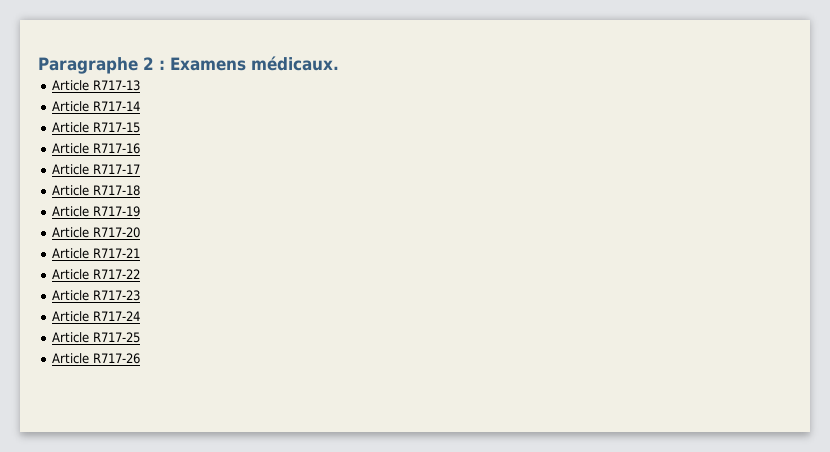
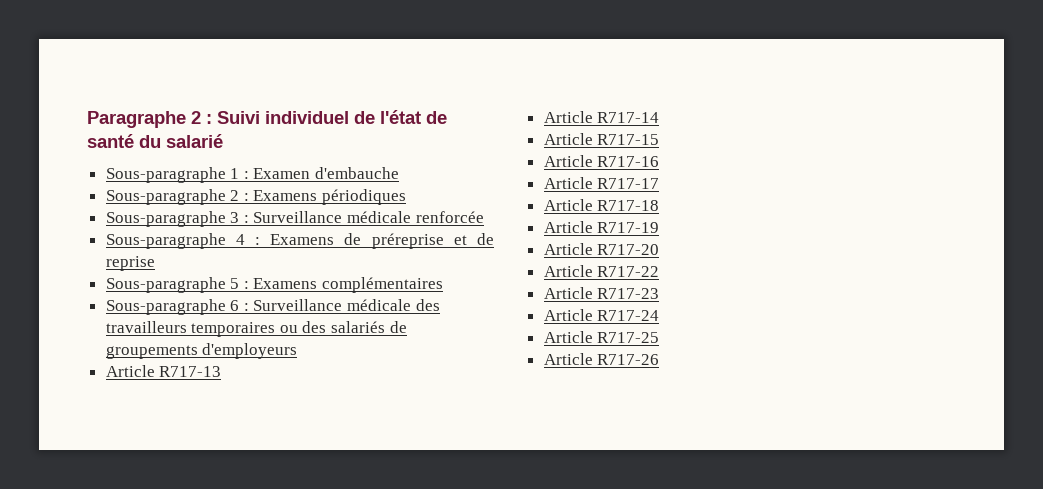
[170,56,339,71] Examens médicaux. -> [217,110,447,124] [87,134,223,148] [105,167,400,183] [105,189,407,205] [105,211,484,227] [105,233,495,249] [105,256,155,271] [105,277,444,293] [105,299,440,315] [105,321,407,337] [105,343,298,359] Suivi individuel de l'état de santé du salarié // Sous-paragraphe 1 : Examen d'embauche // Sous-paragraphe 2 : Examens périodiques // Sous-paragraphe 3 : Surveillance médicale renforcée // Sous-paragraphe 4 : Examens de préreprise et de reprise // Sous-paragraphe 5 : Examens complémentaires // Sous-paragraphe 6 : Surveillance médicale des travailleurs temporaires ou des salariés de groupements d'employeurs
[52,248,141,259] // Article R717-21 -> (660, 249) none

